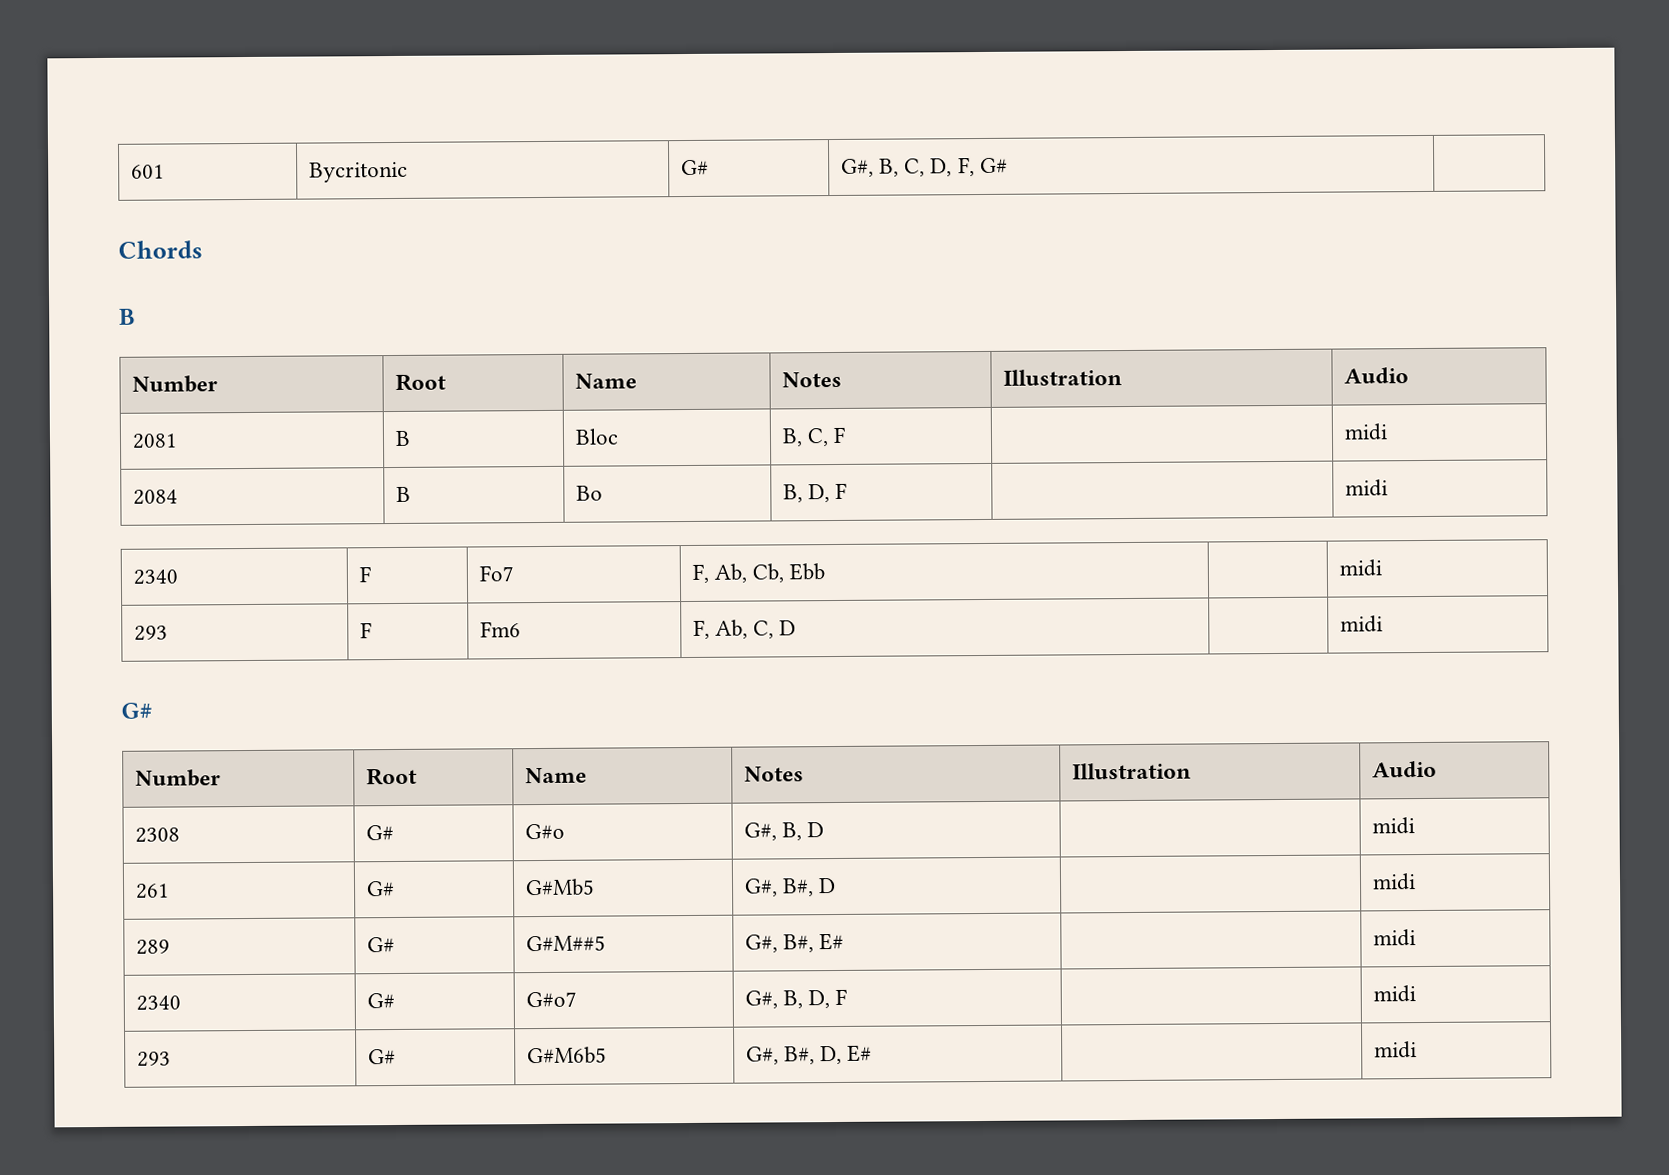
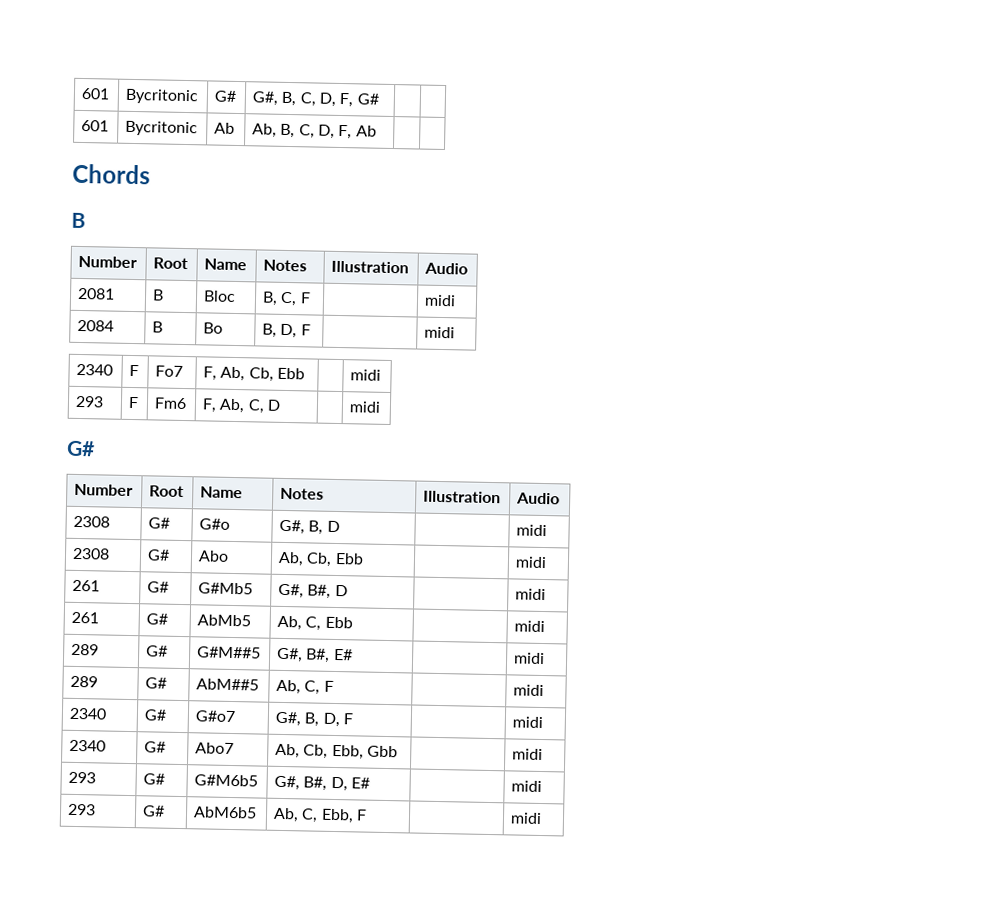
(1008, 165) none -> [81,119,110,132] [125,120,199,137] [214,122,236,134] [252,123,377,140] | // 601 | Bycritonic | Ab | Ab, B, C, D, F, Ab | |
(1415, 826) none -> [72,547,111,560] [147,549,171,561] [198,550,230,562] [278,551,364,567] [515,556,548,569] // 2308 | G# | Abo | Ab, Cb, Ebb | | midi
(1416, 882) none -> [71,611,100,624] [146,613,169,625] [197,614,252,627] [277,615,353,631] [514,620,546,633] // 261 | G# | AbMb5 | Ab, C, Ebb | | midi
(1416, 938) none -> [70,675,99,688] [145,677,168,689] [196,678,260,691] [276,679,334,695] [513,684,545,697] // 289 | G# | AbM##5 | Ab, C, F | | midi
(1416, 994) none -> [69,739,107,752] [144,741,167,753] [195,742,235,755] [275,743,399,760] [512,748,544,761] // 2340 | G# | Abo7 | Ab, Cb, Ebb, Gbb | | midi
(1417, 1050) none -> [67,803,97,816] [142,805,166,817] [193,806,258,819] [273,807,368,824] [510,812,543,825] // 293 | G# | AbM6b5 | Ab, C, Ebb, F | | midi

